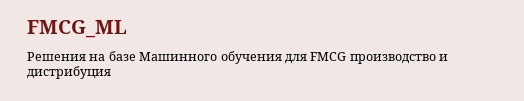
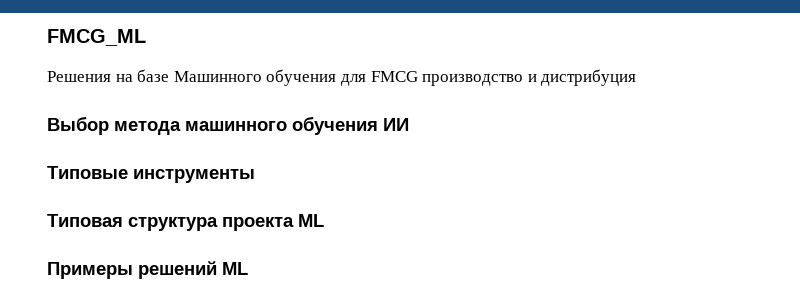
(111, 72) none -> [47,116,409,135] [47,166,255,183] [47,214,324,231] [47,261,248,279] // Выбор метода машинного обучения ИИ // Типовые инструменты // Типовая структура проекта ML // Примеры решений ML

